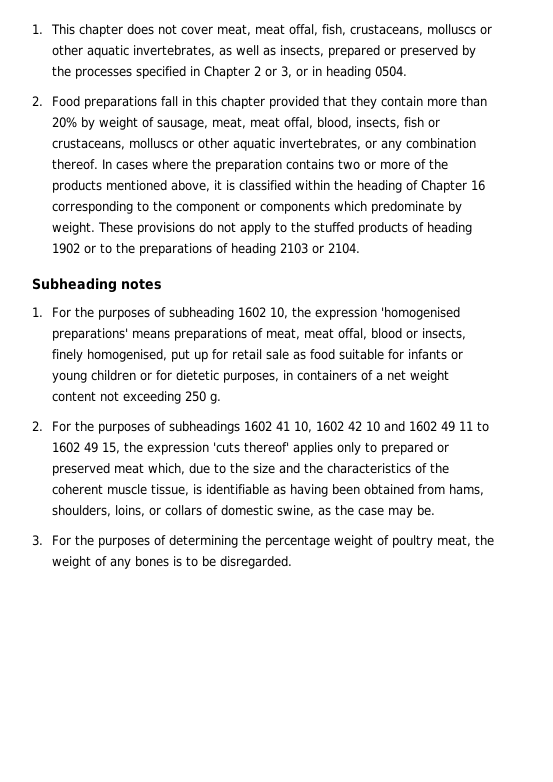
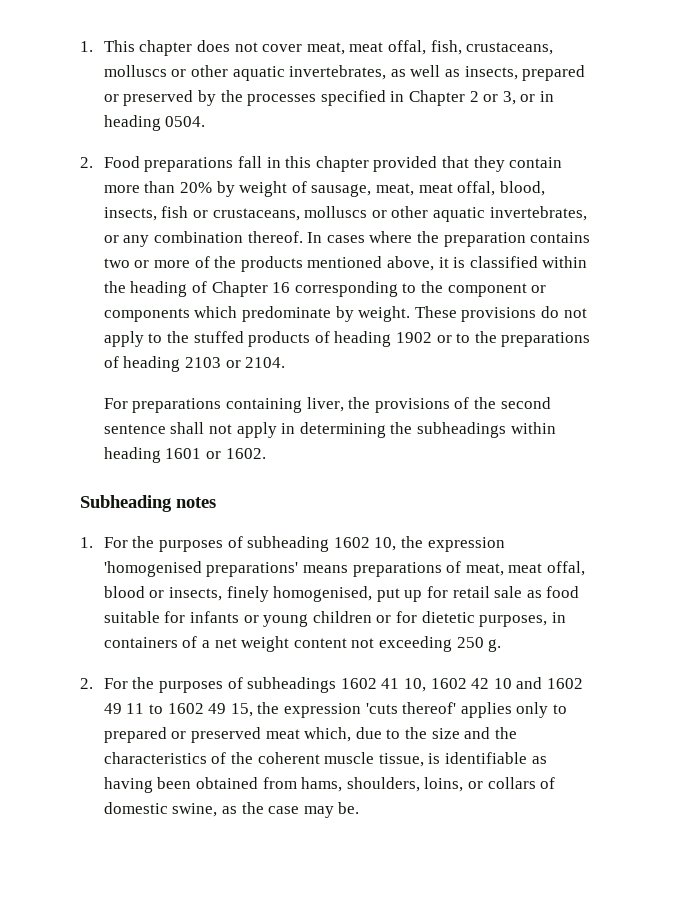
(360, 248) none -> [103,397,551,413] [103,422,556,438] [103,447,266,463] // For preparations containing liver, the provisions of the second sentence shall not apply in determining the subheadings within heading 1601 or 1602.
[32,535,494,548] [51,556,292,569] // 3. For the purposes of determining the percentage weight of poultry meat, the weight of any bones is to be disregarded. -> (360, 808) none

